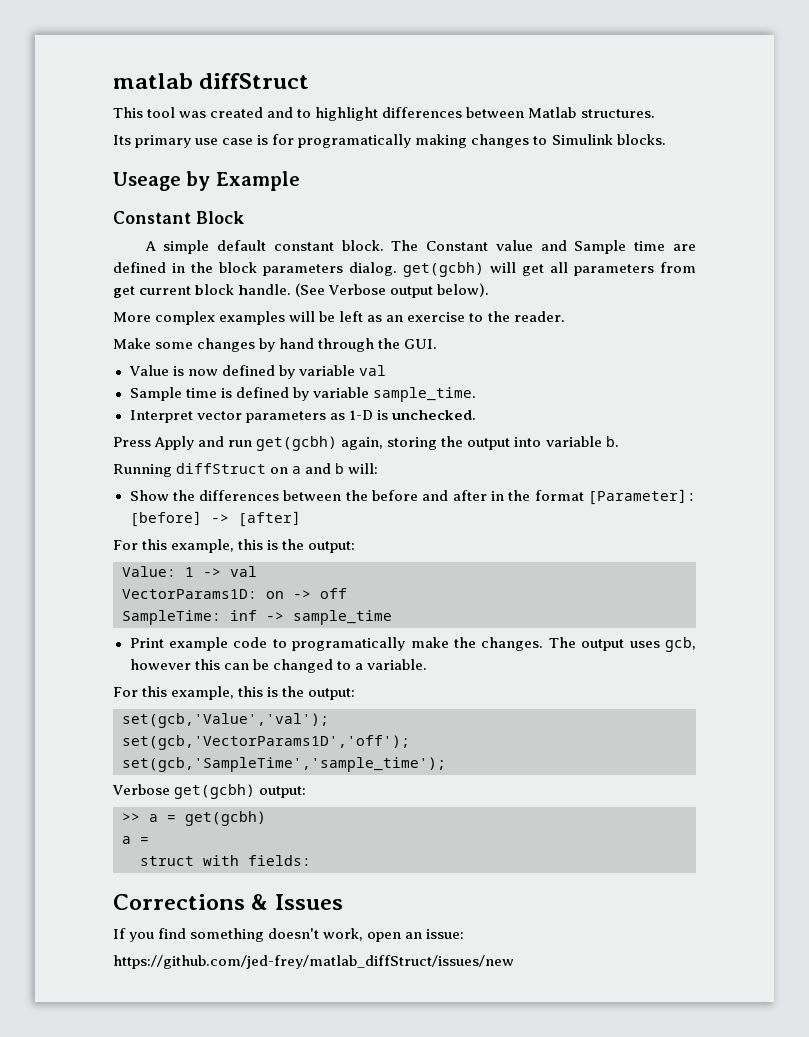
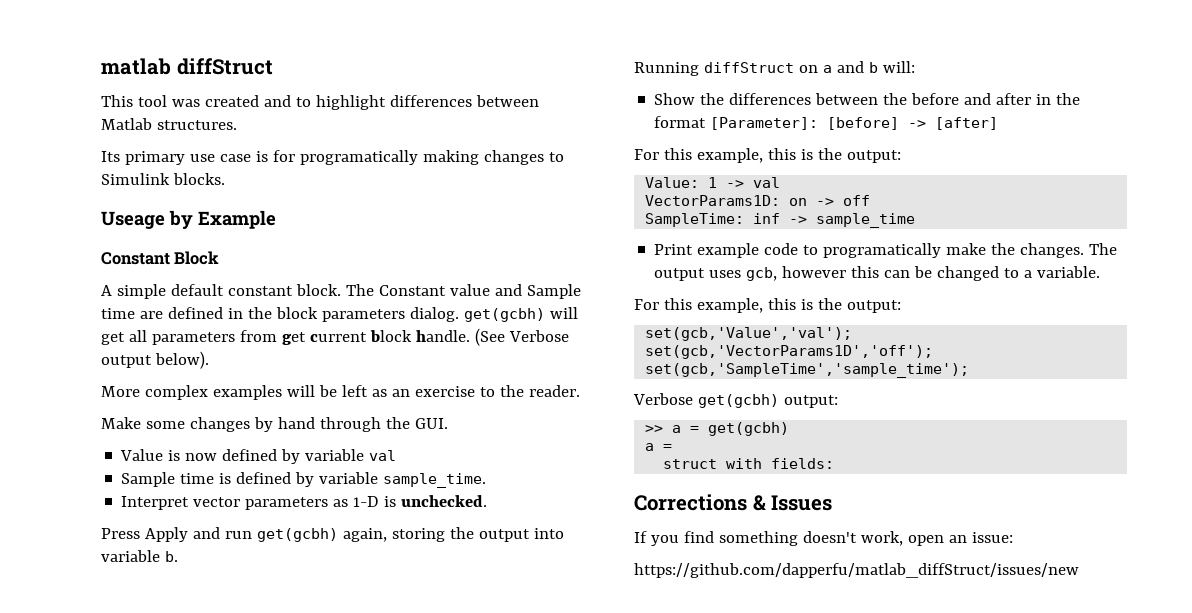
[113,955,514,969] https://github.com/jed-frey/matlab_diffStruct/issues/new -> [634,563,1079,578] https://github.com/dapperfu/matlab_diffStruct/issues/new

